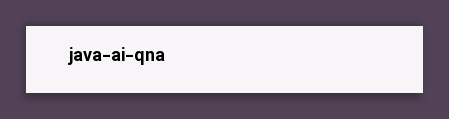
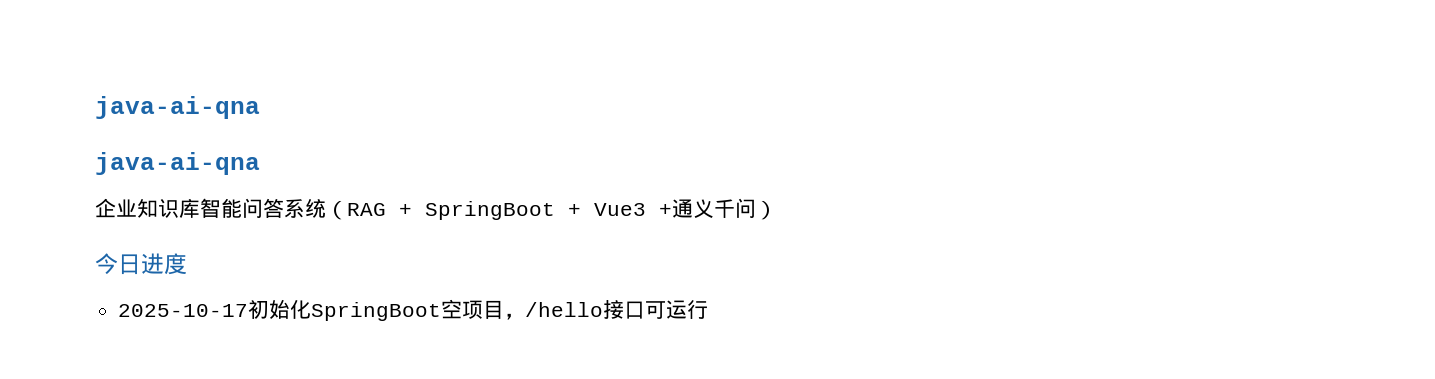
[68,47,165,65] java-ai-qna -> [95,96,260,119] [95,152,260,175] [95,198,777,220] [95,253,187,275] [118,299,709,321] java-ai-qna // java-ai-qna // 企业知识库智能问答系统（RAG + SpringBoot + Vue3 +通义千问） // 今日进度 // 2025-10-17初始化SpringBoot空项目，/hello接口可运行

